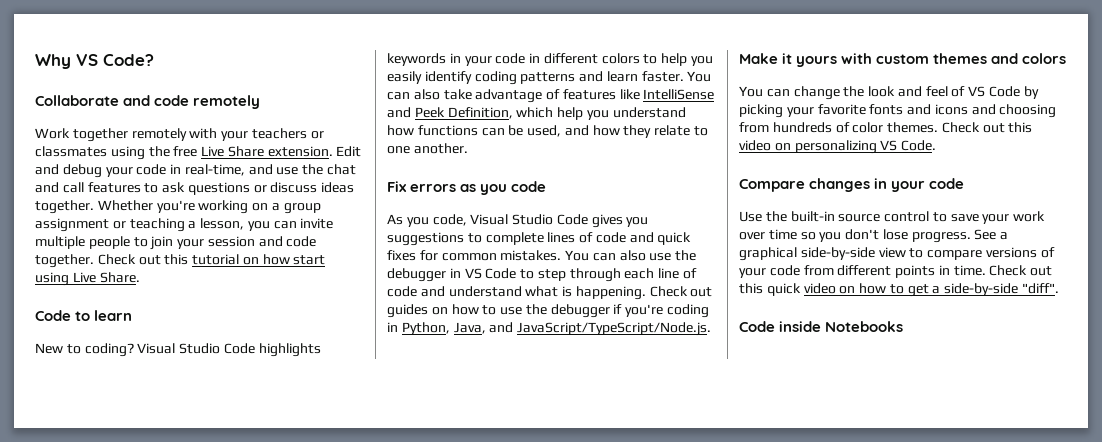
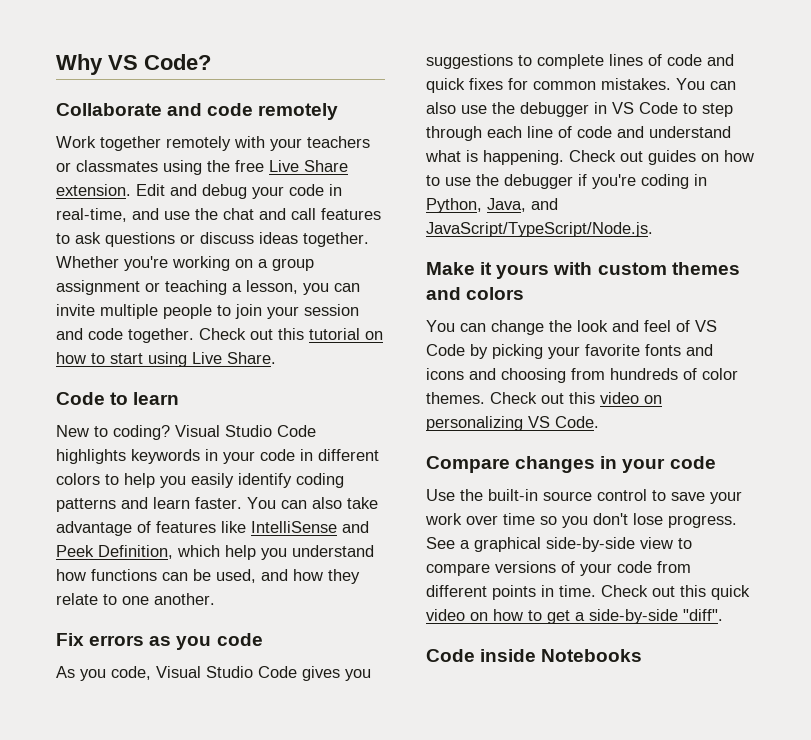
(290, 259) none -> [91,353,105,364] to

